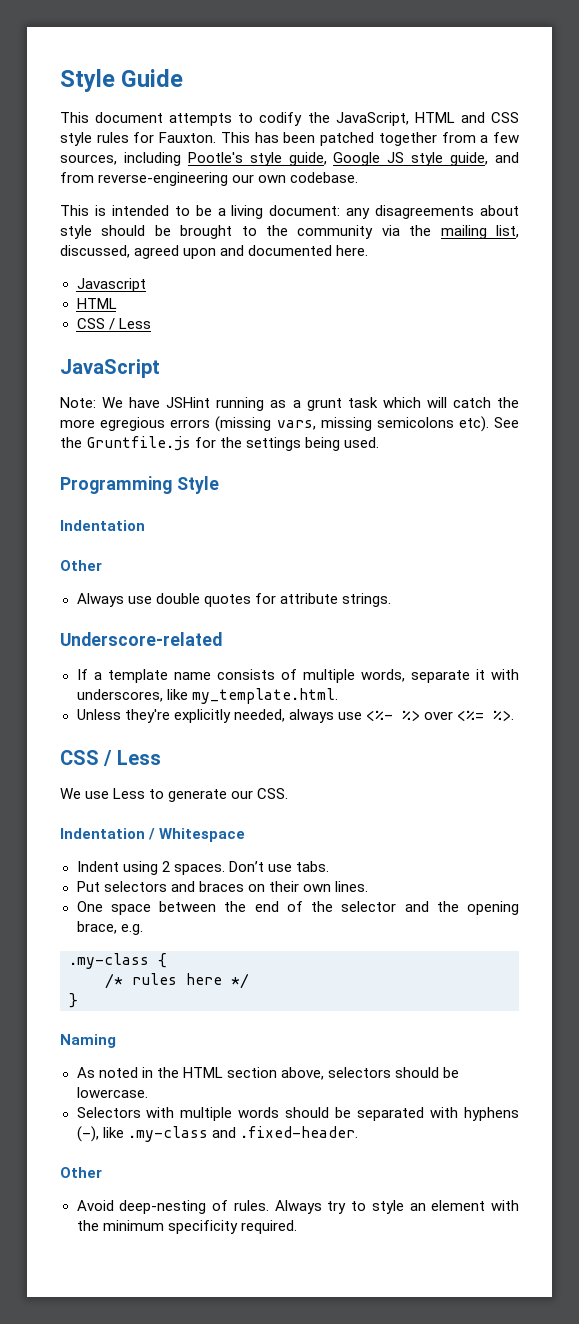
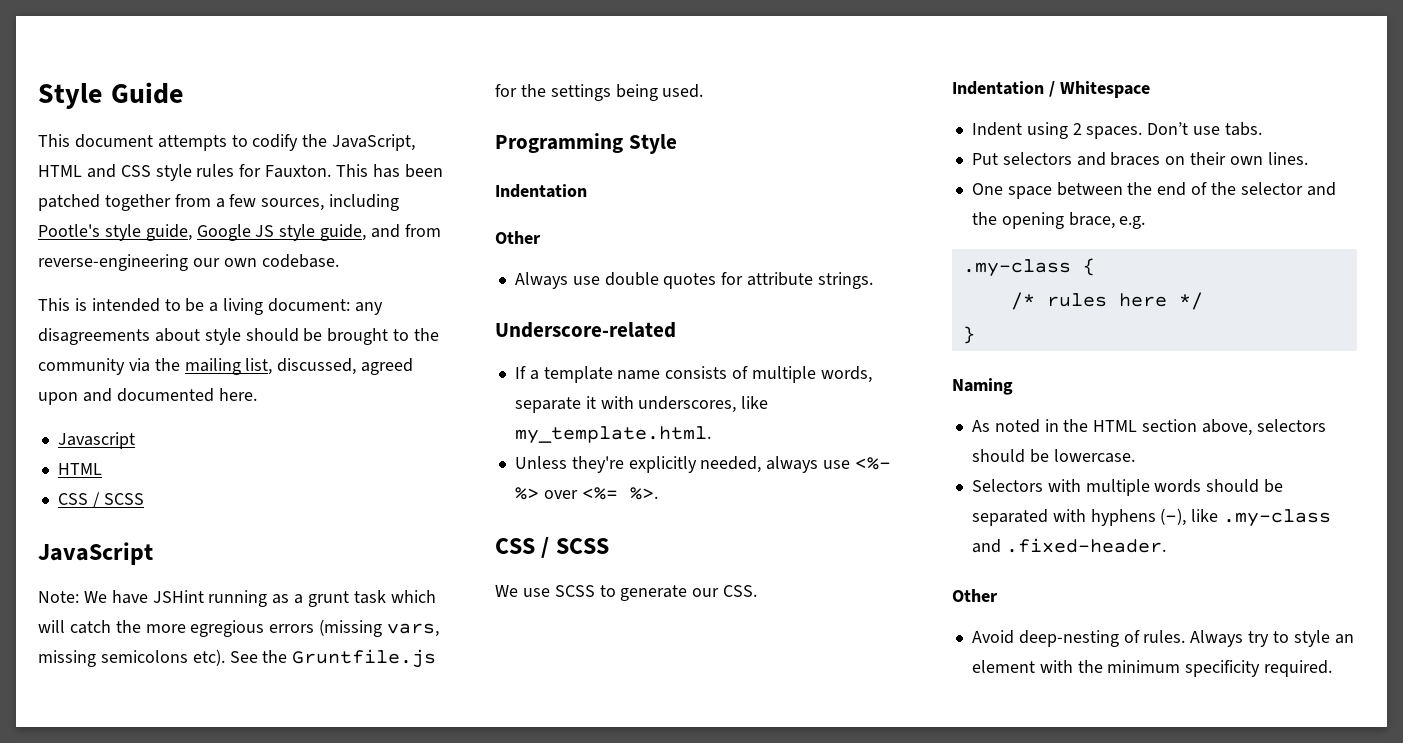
[118,318,151,329] Less -> [103,493,144,505] SCSS
[116,750,161,765] Less -> [555,538,609,554] SCSS
[113,788,146,799] Less -> [554,585,595,597] SCSS

